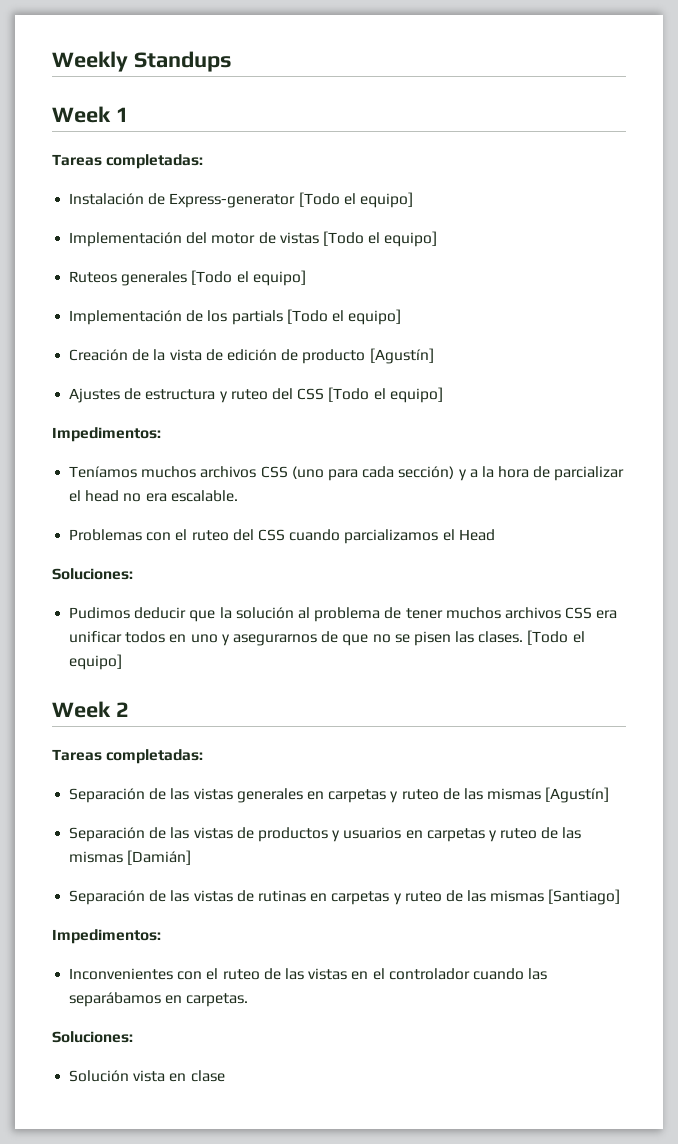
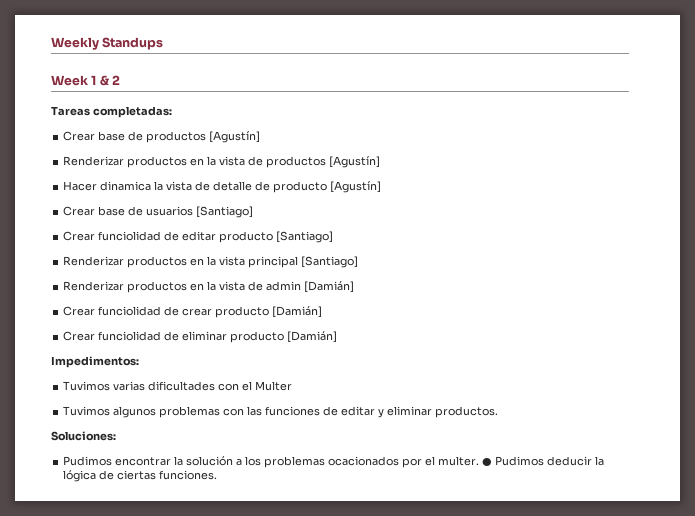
[52,154,204,169] [69,192,413,208] [69,231,438,247] [69,270,306,286] [69,309,402,325] [69,348,434,364] [69,387,443,403] [52,427,161,442] [69,466,625,481] [69,490,238,502] [69,529,495,544] [52,568,133,580] [69,607,618,622] [69,630,585,646] [69,654,123,670] [52,701,129,718] [52,749,204,764] [69,787,610,803] [69,827,582,842] [69,850,192,865] [69,889,621,905] [52,929,161,944] [69,968,548,980] [69,992,249,1007] [52,1031,133,1043] [69,1070,225,1082] // Tareas completadas: // Instalación de Express-generator [Todo el equipo] // Implementación del motor de vistas [Todo el equipo] // Ruteos generales [Todo el equipo] // Implementación de los partials [Todo el equipo] // Creación de la vista de edición de producto [Agustín] // Ajustes de estructura y ruteo del CSS [Todo el equipo] // Impedimentos: // Teníamos muchos archivos CSS (uno para cada sección) y a la hora de parcializar el head no era escalable. // Problemas con el ruteo del CSS cuando parcializamos el Head // Soluciones: // Pudimos deducir que la solución al problema de tener muchos archivos CSS era unificar todos en uno y asegurarnos de que no se pisen las clases. [Todo el equipo] // Week 2 // Tareas completadas: // Separación de las vistas generales en carpetas y ruteo de las mismas [Agustín] // Separación de las vistas de productos y usuarios en carpetas y ruteo de las mismas [Damián] // Separación de las vistas de rutinas en carpetas y ruteo de las mismas [Santiago] // Impedimentos: // Inconvenientes con el ruteo de las vistas en el controlador cuando las separábamos en carpetas. // Soluciones: // Solución vista en clase -> [99,75,121,86] [51,106,172,118] [63,131,261,143] [63,156,381,168] [63,181,382,193] [63,206,254,218] [63,231,334,243] [63,256,359,268] [63,281,355,293] [63,306,323,318] [63,331,338,343] [51,356,139,368] [63,381,293,391] [63,406,499,418] [51,431,116,441] [63,456,605,468] [63,470,218,482] & 2 // Tareas completadas: // Crear base de productos [Agustín] // Renderizar productos en la vista de productos [Agustín] // Hacer dinamica la vista de detalle de producto [Agustín] // Crear base de usuarios [Santiago] // Crear funciolidad de editar producto [Santiago] // Renderizar productos en la vista principal [Santiago] // Renderizar productos en la vista de admin [Damián] // Crear funciolidad de crear producto [Damián] // Crear funciolidad de eliminar producto [Damián] // Impedimentos: // Tuvimos varias dificultades con el Multer // Tuvimos algunos problemas con las funciones de editar y eliminar productos. // Soluciones: // Pudimos encontrar la solución a los problemas ocacionados por el multer. ● Pudimos deducir la lógica de ciertas funciones.

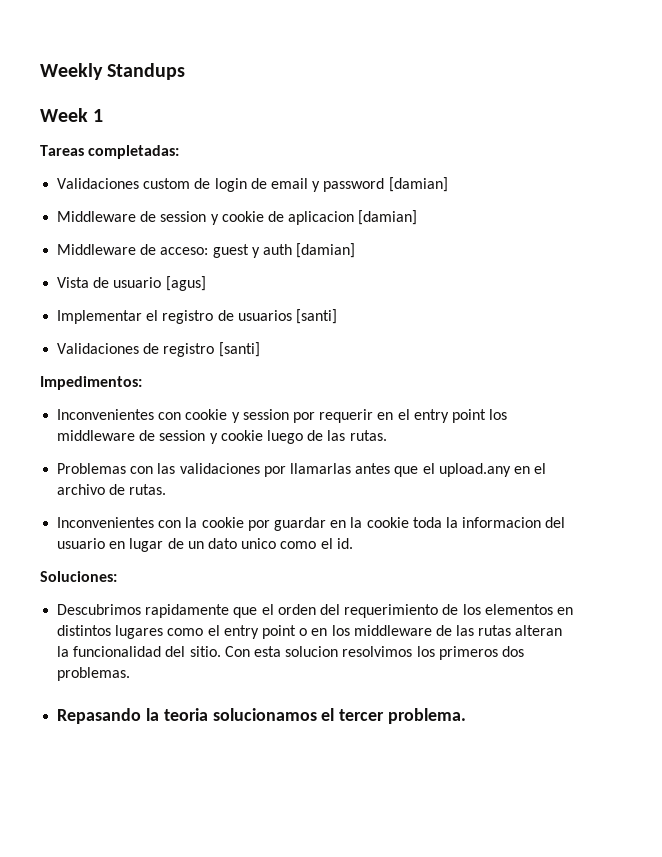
[99,75,121,86] & 2 -> (104, 115) none
[63,131,261,143] [63,156,381,168] [63,181,382,193] [63,206,254,218] [63,231,334,243] [63,256,359,268] [63,281,355,293] [63,306,323,318] [63,331,338,343] [51,356,139,368] [63,381,293,391] [63,406,499,418] [51,431,116,441] [63,456,605,468] [63,470,218,482] Crear base de productos [Agustín] // Renderizar productos en la vista de productos [Agustín] // Hacer dinamica la vista de detalle de producto [Agustín] // Crear base de usuarios [Santiago] // Crear funciolidad de editar producto [Santiago] // Renderizar productos en la vista principal [Santiago] // Renderizar productos en la vista de admin [Damián] // Crear funciolidad de crear producto [Damián] // Crear funciolidad de eliminar producto [Damián] // Impedimentos: // Tuvimos varias dificultades con el Multer // Tuvimos algunos problemas con las funciones de editar y eliminar productos. // Soluciones: // Pudimos encontrar la solución a los problemas ocacionados por el multer. ● Pudimos deducir la lógica de ciertas funciones. -> [57,177,448,192] [57,210,418,225] [57,243,356,258] [57,276,206,291] [57,309,337,324] [57,342,260,357] [40,376,142,390] [57,409,508,423] [57,430,387,444] [57,463,547,477] [57,484,167,495] [57,517,566,531] [57,538,353,552] [40,571,117,582] [57,604,573,618] [57,625,563,639] [57,646,524,660] [57,667,131,681] [57,708,467,724] Validaciones custom de login de email y password [damian] // Middleware de session y cookie de aplicacion [damian] // Middleware de acceso: guest y auth [damian] // Vista de usuario [agus] // Implementar el registro de usuarios [santi] // Validaciones de registro [santi] // Impedimentos: // Inconvenientes con cookie y session por requerir en el entry point los middleware de session y cookie luego de las rutas. // Problemas con las validaciones por llamarlas antes que el upload.any en el archivo de rutas. // Inconvenientes con la cookie por guardar en la cookie toda la informacion del usuario en lugar de un dato unico como el id. // Soluciones: // Descubrimos rapidamente que el orden del requerimiento de los elementos en distintos lugares como el entry point o en los middleware de las rutas alteran la funcionalidad del sitio. Con esta solucion resolvimos los primeros dos problemas. // Repasando la teoria solucionamos el tercer problema.

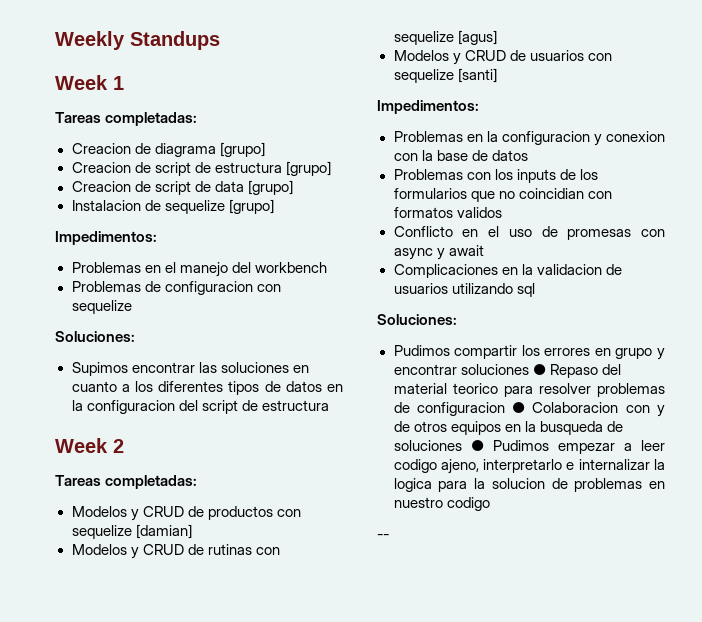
[57,177,448,192] [57,210,418,225] [57,243,356,258] [57,276,206,291] [57,309,337,324] [57,342,260,357] [40,376,142,390] [57,409,508,423] [57,430,387,444] [57,463,547,477] [57,484,167,495] [57,517,566,531] [57,538,353,552] [40,571,117,582] [57,604,573,618] [57,625,563,639] [57,646,524,660] [57,667,131,681] [57,708,467,724] Validaciones custom de login de email y password [damian] // Middleware de session y cookie de aplicacion [damian] // Middleware de acceso: guest y auth [damian] // Vista de usuario [agus] // Implementar el registro de usuarios [santi] // Validaciones de registro [santi] // Impedimentos: // Inconvenientes con cookie y session por requerir en el entry point los middleware de session y cookie luego de las rutas. // Problemas con las validaciones por llamarlas antes que el upload.any en el archivo de rutas. // Inconvenientes con la cookie por guardar en la cookie toda la informacion del usuario en lugar de un dato unico como el id. // Soluciones: // Descubrimos rapidamente que el orden del requerimiento de los elementos en distintos lugares como el entry point o en los middleware de las rutas alteran la funcionalidad del sitio. Con esta solucion resolvimos los primeros dos problemas. // Repasando la teoria solucionamos el tercer problema. -> [71,142,265,157] [71,161,331,176] [71,180,293,195] [71,199,274,214] [55,231,157,245] [71,262,327,277] [71,281,281,295] [71,300,132,314] [55,331,135,342] [71,362,309,376] [71,381,343,395] [71,400,329,414] [55,438,124,453] [55,475,198,489] [71,506,301,521] [71,524,192,539] [71,544,280,559] [393,30,497,45] [393,50,612,65] [393,68,497,83] [377,100,479,114] [393,131,665,146] [393,150,528,161] [393,169,598,183] [393,188,612,202] [393,207,502,218] [393,226,665,240] [393,245,484,260] [393,264,622,278] [393,283,535,297] [377,314,457,325] [393,345,665,360] [393,364,621,378] [393,383,665,397] [393,402,665,417] [393,421,623,435] [393,440,665,454] [393,459,665,474] [393,478,665,492] [393,497,490,511] [377,534,389,539] Creacion de diagrama [grupo] // Creacion de script de estructura [grupo] // Creacion de script de data [grupo] // Instalacion de sequelize [grupo] // Impedimentos: // Problemas en el manejo del workbench // Problemas de configuracion con sequelize // Soluciones: // Supimos encontrar las soluciones en cuanto a los diferentes tipos de datos en la configuracion del script de estructura // Week 2 // Tareas completadas: // Modelos y CRUD de productos con sequelize [damian] // Modelos y CRUD de rutinas con sequelize [agus] // Modelos y CRUD de usuarios con sequelize [santi] // Impedimentos: // Problemas en la configuracion y conexion con la base de datos // Problemas con los inputs de los formularios que no coincidian con formatos validos // Conflicto en el uso de promesas con async y await // Complicaciones en la validacion de usuarios utilizando sql // Soluciones: // Pudimos compartir los errores en grupo y encontrar soluciones ● Repaso del material teorico para resolver problemas de configuracion ● Colaboracion con y de otros equipos en la busqueda de soluciones ● Pudimos empezar a leer codigo ajeno, interpretarlo e internalizar la logica para la solucion de problemas en nuestro codigo // --

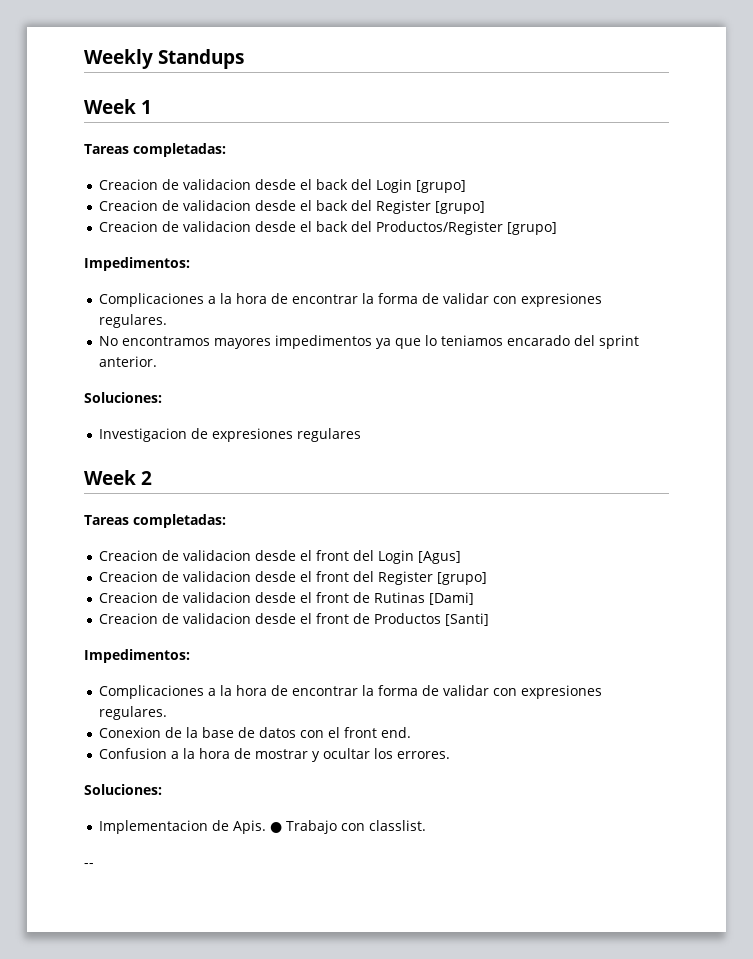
[154,142,265,157] [71,161,331,176] [71,180,293,195] [71,199,274,214] [55,231,157,245] [71,262,327,277] [71,281,281,295] [71,300,132,314] [55,331,135,342] [71,362,309,376] [71,381,343,395] [71,400,329,414] [55,438,124,453] [55,475,198,489] [71,506,301,521] [71,524,192,539] [71,544,280,559] [393,30,497,45] [393,50,612,65] [393,68,497,83] [377,100,479,114] [393,131,665,146] [393,150,528,161] [393,169,598,183] [393,188,612,202] [393,207,502,218] [393,226,665,240] [393,245,484,260] [393,264,622,278] [393,283,535,297] [377,314,457,325] [393,345,665,360] [393,364,621,378] [393,383,665,397] [393,402,665,417] [393,421,623,435] [393,440,665,454] [393,459,665,474] [393,478,665,492] [393,497,490,511] diagrama [grupo] // Creacion de script de estructura [grupo] // Creacion de script de data [grupo] // Instalacion de sequelize [grupo] // Impedimentos: // Problemas en el manejo del workbench // Problemas de configuracion con sequelize // Soluciones: // Supimos encontrar las soluciones en cuanto a los diferentes tipos de datos en la configuracion del script de estructura // Week 2 // Tareas completadas: // Modelos y CRUD de productos con sequelize [damian] // Modelos y CRUD de rutinas con sequelize [agus] // Modelos y CRUD de usuarios con sequelize [santi] // Impedimentos: // Problemas en la configuracion y conexion con la base de datos // Problemas con los inputs de los formularios que no coincidian con formatos validos // Conflicto en el uso de promesas con async y await // Complicaciones en la validacion de usuarios utilizando sql // Soluciones: // Pudimos compartir los errores en grupo y encontrar soluciones ● Repaso del material teorico para resolver problemas de configuracion ● Colaboracion con y de otros equipos en la busqueda de soluciones ● Pudimos empezar a leer codigo ajeno, interpretarlo e internalizar la logica para la solucion de problemas en nuestro codigo -> [182,179,466,193] [98,200,485,214] [98,221,557,235] [84,257,190,271] [98,293,602,307] [98,314,167,328] [98,335,639,349] [98,356,157,367] [84,392,162,403] [98,428,361,442] [84,470,153,485] [84,514,226,528] [98,550,461,564] [98,571,487,585] [98,592,474,605] [98,613,489,626] [84,649,190,663] [98,685,602,699] [98,706,167,720] [98,727,411,738] [98,748,450,762] [84,784,162,795] [98,820,426,834] validacion desde el back del Login [grupo] // Creacion de validacion desde el back del Register [grupo] // Creacion de validacion desde el back del Productos/Register [grupo] // Impedimentos: // Complicaciones a la hora de encontrar la forma de validar con expresiones regulares. // No encontramos mayores impedimentos ya que lo teniamos encarado del sprint anterior. // Soluciones: // Investigacion de expresiones regulares // Week 2 // Tareas completadas: // Creacion de validacion desde el front del Login [Agus] // Creacion de validacion desde el front del Register [grupo] // Creacion de validacion desde el front de Rutinas [Dami] // Creacion de validacion desde el front de Productos [Santi] // Impedimentos: // Complicaciones a la hora de encontrar la forma de validar con expresiones regulares. // Conexion de la base de datos con el front end. // Confusion a la hora de mostrar y ocultar los errores. // Soluciones: // Implementacion de Apis. ● Trabajo con classlist.

